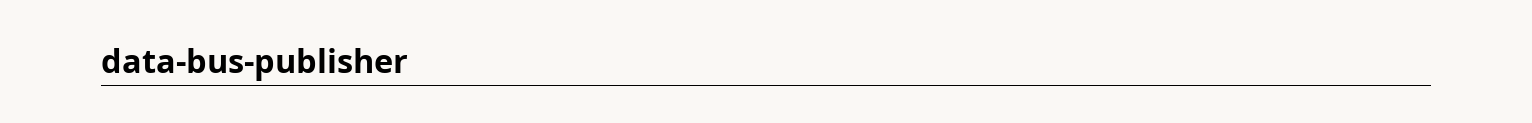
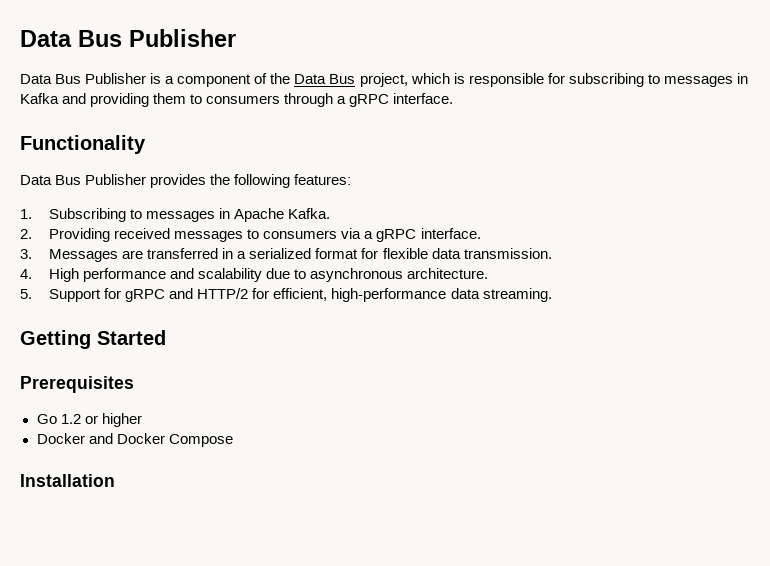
[101,48,408,81] data-bus-publisher -> [20,29,236,47] [20,73,748,87] [20,93,454,107] [20,135,146,154] [20,174,352,188] [20,208,331,222] [20,228,481,242] [20,248,552,262] [20,268,489,282] [20,288,552,302] [20,330,166,349] [20,376,134,393] [36,413,142,427] [36,433,233,447] [20,474,115,487] Data Bus Publisher // Data Bus Publisher is a component of the Data Bus project, which is responsible for subscribing to messages in Kafka and providing them to consumers through a gRPC interface. // Functionality // Data Bus Publisher provides the following features: // 1. Subscribing to messages in Apache Kafka. // 2. Providing received messages to consumers via a gRPC interface. // 3. Messages are transferred in a serialized format for flexible data transmission. // 4. High performance and scalability due to asynchronous architecture. // 5. Support for gRPC and HTTP/2 for efficient, high-performance data streaming. // Getting Started // Prerequisites // Go 1.2 or higher // Docker and Docker Compose // Installation

